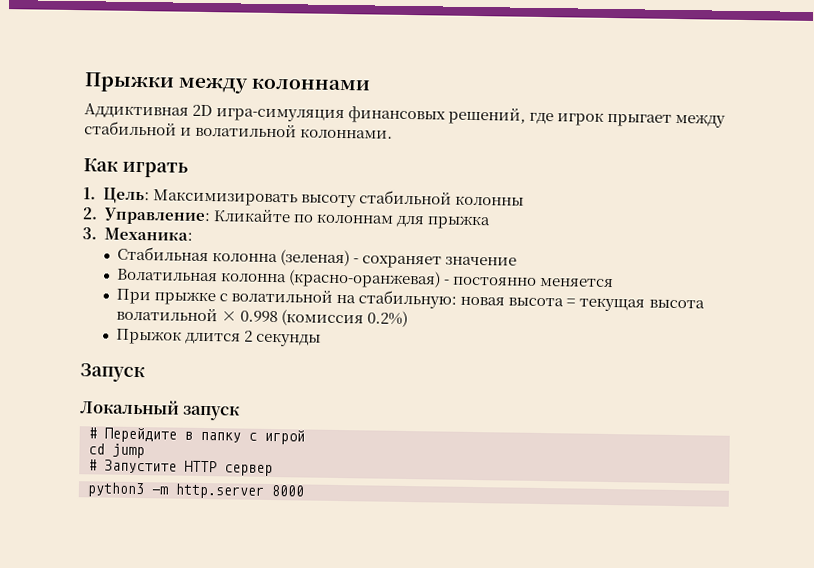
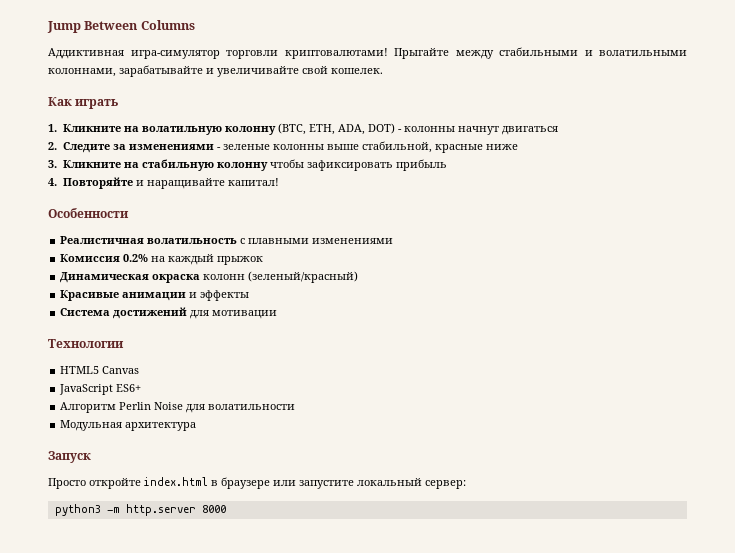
[84,72,372,94] [84,103,727,128] [84,121,394,139] [83,158,188,178] [83,187,524,208] Прыжки между колоннами // Аддиктивная 2D игра-симуляция финансовых решений, где игрок прыгает между стабильной и волатильной колоннами. // Как играть // 1. Цель: Максимизировать высоту стабильной колонны -> [47,20,195,33] [48,47,687,59] [48,65,383,77] [48,97,119,109] [48,123,558,135] Jump Between Columns // Аддиктивная игра-симулятор торговли криптовалютами! Прыгайте между стабильными и волатильными колоннами, зарабатывайте и увеличивайте свой кошелек. // Как играть // 1. Кликните на волатильную колонну (BTC, ETH, ADA, DOT) - колонны начнут двигаться
[103,207,491,230] [82,227,193,241] [117,246,518,269] [117,268,615,289] [116,288,705,312] [116,306,409,328] [116,328,322,347] [80,363,145,383] [80,399,241,421] [88,427,305,445] [88,443,145,459] [88,459,273,477] Управление: Кликайте по колоннам для прыжка // 3. Механика: // Стабильная колонна (зеленая) - сохраняет значение // Волатильная колонна (красно-оранжевая) - постоянно меняется // При прыжке с волатильной на стабильную: новая высота = текущая высота волатильной × 0.998 (комиссия 0.2%) // Прыжок длится 2 секунды // Запуск // Локальный запуск // # Перейдите в папку с игрой // cd jump // # Запустите HTTP сервер -> [62,141,518,153] [48,159,447,171] [48,177,279,189] [48,208,129,218] [60,236,394,244] [60,254,264,265] [60,271,359,283] [60,290,250,301] [60,307,278,319] [48,339,124,348] [60,366,140,374] [59,384,142,395] [60,402,296,413] [60,420,197,431] [48,451,91,463] [48,477,466,489] Следите за изменениями - зеленые колонны выше стабильной, красные ниже // 3. Кликните на стабильную колонну чтобы зафиксировать прибыль // 4. Повторяйте и наращивайте капитал! // Особенности // Реалистичная волатильность с плавными изменениями // Комиссия 0.2% на каждый прыжок // Динамическая окраска колонн (зеленый/красный) // Красивые анимации и эффекты // Система достижений для мотивации // Технологии // HTML5 Canvas // JavaScript ES6+ // Алгоритм Perlin Noise для волатильности // Модульная архитектура // Запуск // Просто откройте index.html в браузере или запустите локальный сервер:

